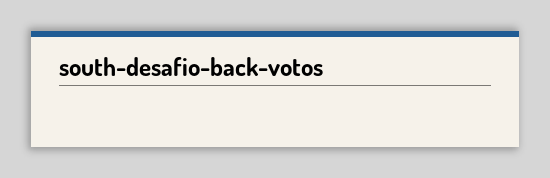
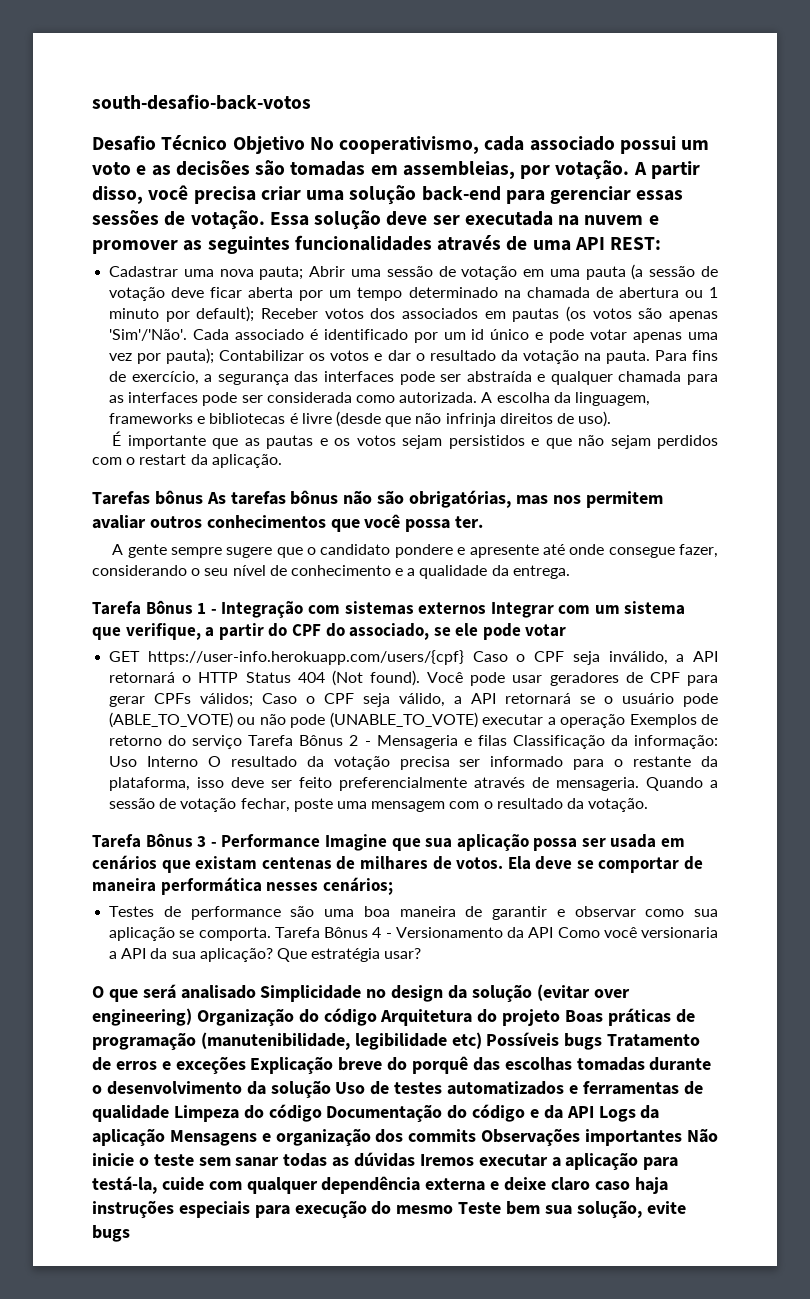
(323, 66) none -> [92,135,710,154] [92,160,700,180] [92,185,684,205] [92,210,659,230] [92,235,662,254] [109,264,718,280] [109,287,718,301] [109,306,719,322] [109,329,718,343] [109,348,719,364] [109,371,718,385] [109,392,650,406] [109,411,612,427] [112,431,718,449] [92,454,282,468] [92,490,663,508] [92,514,484,532] [112,544,718,558] [92,565,570,579] [92,600,686,618] [92,623,567,640] [109,650,718,665] [109,670,718,686] [109,693,719,707] [109,712,719,728] [109,735,718,749] [109,756,719,770] [109,777,718,791] [109,798,649,812] [92,833,686,851] [92,855,704,873] [92,877,393,895] [109,906,718,920] [109,927,718,941] [109,948,422,962] [92,984,630,1003] [92,1008,695,1027] [92,1032,701,1051] [92,1056,712,1075] [92,1080,703,1099] [92,1104,660,1123] [92,1128,718,1147] [92,1152,679,1171] [92,1176,668,1194] [92,1200,686,1219] [92,1225,130,1242] // Desafio Técnico Objetivo No cooperativismo, cada associado possui um voto e as decisões são tomadas em assembleias, por votação. A partir disso, você precisa criar uma solução back-end para gerenciar essas sessões de votação. Essa solução deve ser executada na nuvem e promover as seguintes funcionalidades através de uma API REST: // Cadastrar uma nova pauta; Abrir uma sessão de votação em uma pauta (a sessão de votação deve ficar aberta por um tempo determinado na chamada de abertura ou 1 minuto por default); Receber votos dos associados em pautas (os votos são apenas 'Sim'/'Não'. Cada associado é identificado por um id único e pode votar apenas uma vez por pauta); Contabilizar os votos e dar o resultado da votação na pauta. Para fins de exercício, a segurança das interfaces pode ser abstraída e qualquer chamada para as interfaces pode ser considerada como autorizada. A escolha da linguagem, frameworks e bibliotecas é livre (desde que não infrinja direitos de uso). // É importante que as pautas e os votos sejam persistidos e que não sejam perdidos com o restart da aplicação. // Tarefas bônus As tarefas bônus não são obrigatórias, mas nos permitem avaliar outros conhecimentos que você possa ter. // A gente sempre sugere que o candidato pondere e apresente até onde consegue fazer, considerando o seu nível de conhecimento e a qualidade da entrega. // Tarefa Bônus 1 - Integração com sistemas externos Integrar com um sistema que verifique, a partir do CPF do associado, se ele pode votar // GET https://user-info.herokuapp.com/users/{cpf} Caso o CPF seja inválido, a API retornará o HTTP Status 404 (Not found). Você pode usar geradores de CPF para gerar CPFs válidos; Caso o CPF seja válido, a API retornará se o usuário pode (ABLE_TO_VOTE) ou não pode (UNABLE_TO_VOTE) executar a operação Exemplos de retorno do serviço Tarefa Bônus 2 - Mensageria e filas Classificação da informação: Uso Interno O resultado da votação precisa ser informado para o restante da plataforma, isso deve ser feito preferencialmente através de mensageria. Quando a sessão de votação fechar, poste uma mensagem com o resultado da votação. // Tarefa Bônus 3 - Performance Imagine que sua aplicação possa ser usada em cenários que existam centenas de milhares de votos. Ela deve se comportar de maneira performática nesses cenários; // Testes de performance são uma boa maneira de garantir e observar como sua aplicação se comporta. Tarefa Bônus 4 - Versionamento da API Como você versionaria a API da sua aplicação? Que estratégia usar? // O que será analisado Simplicidade no design da solução (evitar over engineering) Organização do código Arquitetura do projeto Boas práticas de programação (manutenibilidade, legibilidade etc) Possíveis bugs Tratamento de erros e exceções Explicação breve do porquê das escolhas tomadas durante o desenvolvimento da solução Uso de testes automatizados e ferramentas de qualidade Limpeza do código Documentação do código e da API Logs da aplicação Mensagens e organização dos commits Observações importantes Não inicie o teste sem sanar todas as dúvidas Iremos executar a aplicação para testá-la, cuide com qualquer dependência externa e deixe claro caso haja instruções especiais para execução do mesmo Teste bem sua solução, evite bugs

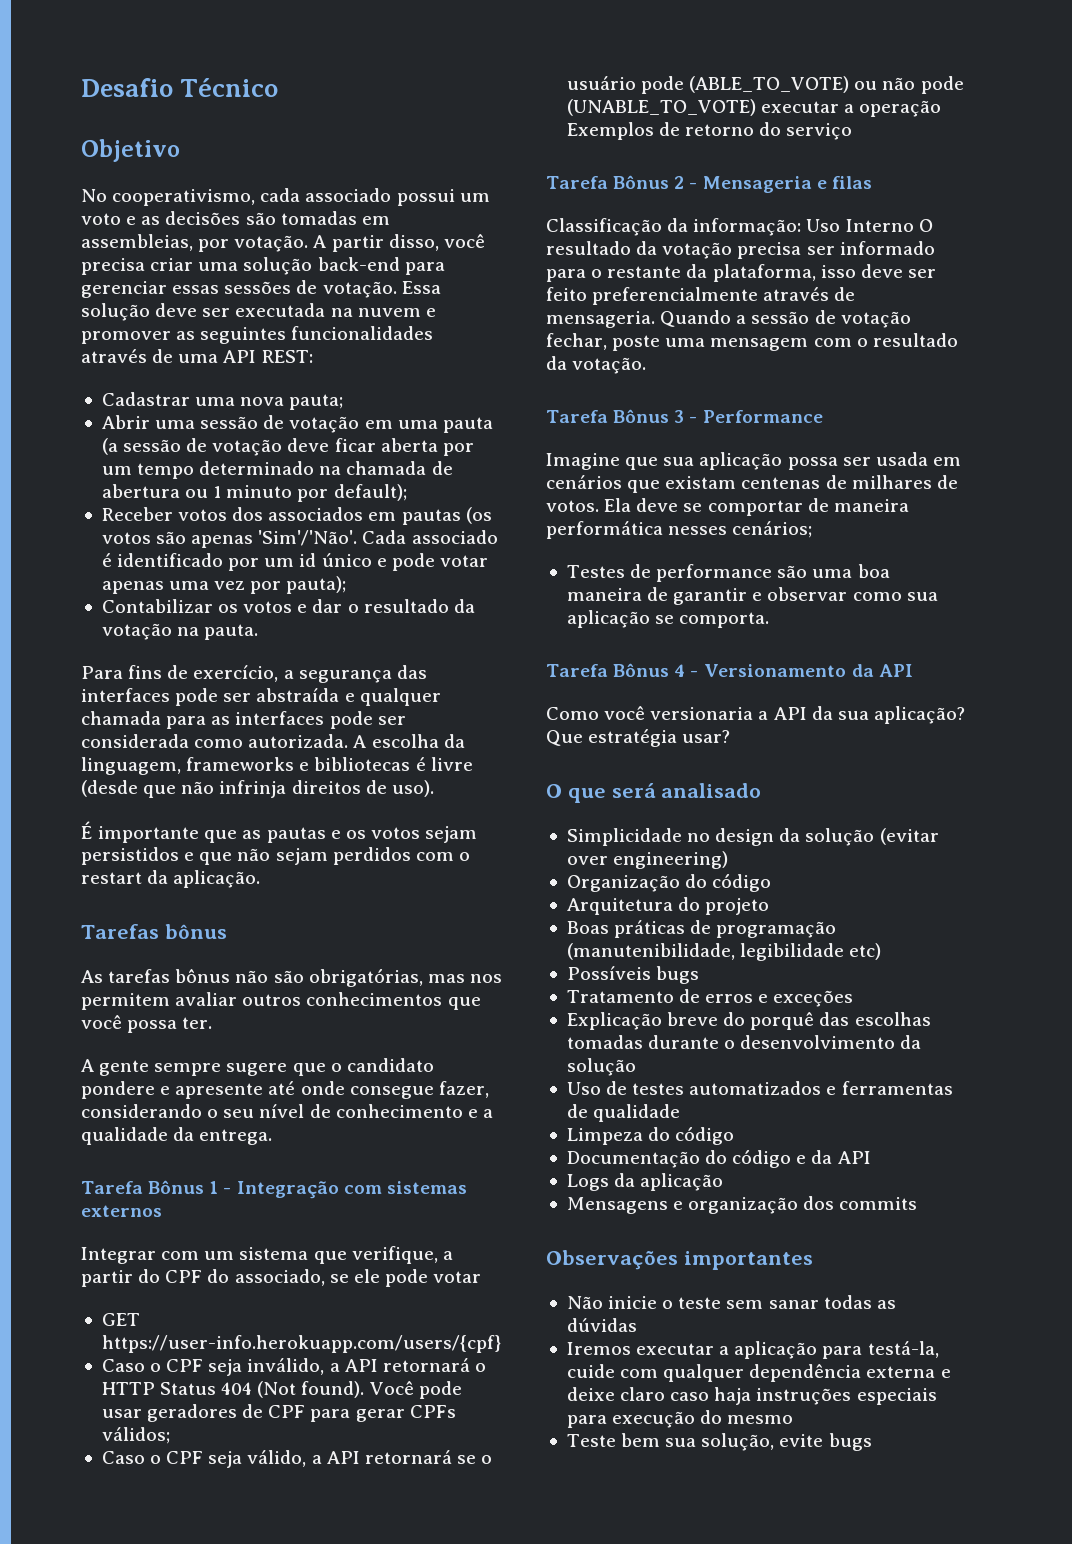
[92,94,311,110] south-desafio-back-votos // -> (81, 87) none
(228, 142) none -> (279, 87) //
(305, 145) none -> (180, 150) //
(304, 273) none -> (344, 402) //
(255, 314) none -> (407, 492) //
(215, 356) none -> (347, 585) //
(650, 357) none -> (259, 632) //
(203, 497) none -> (227, 931) //
(487, 608) none -> (162, 1211) //
(464, 657) none -> (501, 1344) //
(254, 700) none -> (170, 1435) //
(243, 742) none -> (853, 131) //
(507, 740) none -> (872, 182) //
(321, 841) none -> (823, 416) //
(271, 934) none -> (770, 620) //
(554, 932) none -> (913, 670) //
(256, 992) none -> (762, 790) //
(192, 1017) none -> (729, 860) //
(377, 1017) none -> (772, 882) //
(561, 1017) none -> (770, 906) //
(482, 1040) none -> (882, 951) //
(603, 1041) none -> (700, 975) //
(246, 1065) none -> (854, 998) //
(331, 1089) none -> (636, 1067) //
(169, 1113) none -> (681, 1113) //
(322, 1113) none -> (735, 1135) //
(594, 1112) none -> (871, 1157) //
(165, 1137) none -> (724, 1182) //
(477, 1135) none -> (918, 1203) //
(683, 1137) none -> (813, 1260) //
(416, 1159) none -> (637, 1325) //
(454, 1209) none -> (794, 1419) //

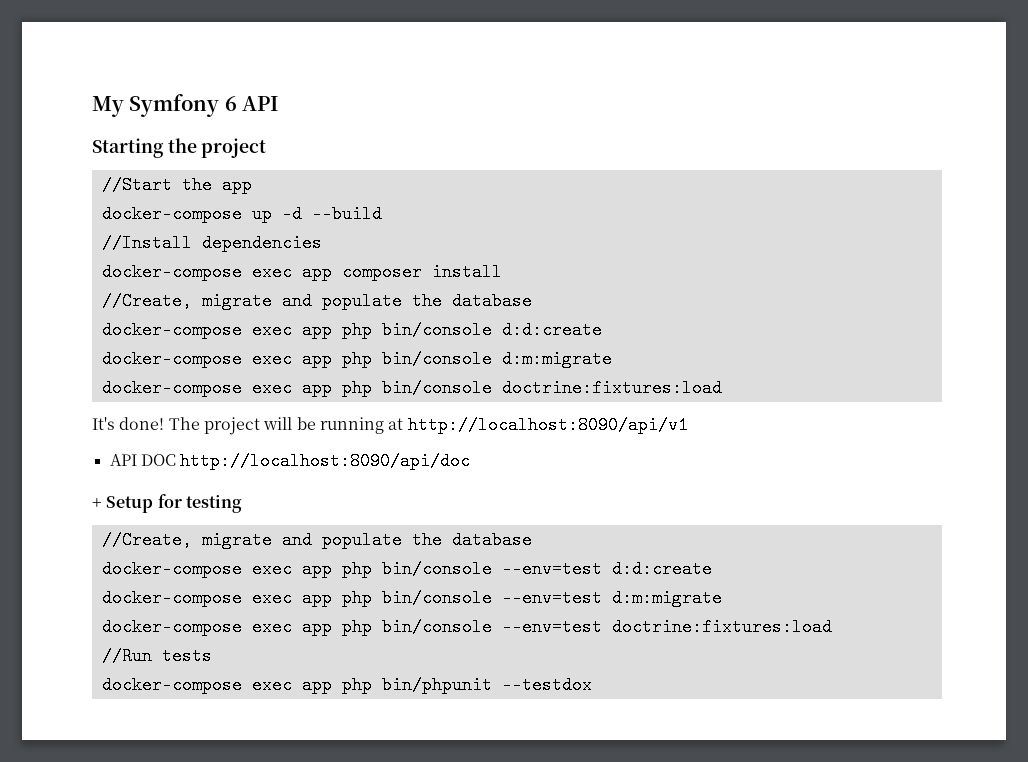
[81,78,279,97] [81,139,180,162] [81,188,490,206] [81,211,390,225] [81,234,485,252] [81,257,445,275] [81,280,441,298] [81,303,436,321] [81,326,434,344] [81,349,313,363] [101,392,344,410] [101,415,493,433] [101,438,474,456] [101,461,453,479] [101,484,407,502] [101,507,492,525] [101,530,498,548] [101,553,488,571] [101,576,347,594] [101,599,475,613] [101,623,259,640] [81,665,427,683] [81,688,441,706] [81,711,406,729] [81,734,465,748] [81,757,473,775] [81,780,434,798] [81,821,478,843] [81,847,470,865] [81,870,261,888] [81,924,227,939] [81,968,502,987] [81,992,481,1010] [81,1015,213,1033] [81,1058,434,1076] [81,1081,489,1099] [81,1104,493,1118] [81,1127,273,1145] [81,1180,467,1199] [81,1205,162,1217] [81,1246,453,1264] [81,1269,482,1287] [101,1313,140,1326] [101,1335,501,1353] [101,1358,486,1376] [101,1381,462,1399] [101,1404,456,1422] [101,1427,170,1444] [101,1450,493,1468] [566,76,964,94] [566,99,942,117] [566,122,853,140] [546,175,872,193] [546,218,933,236] [546,241,935,259] [546,264,936,282] [546,287,856,305] [546,310,911,328] [546,333,958,351] [546,356,647,374] [546,409,823,423] [546,452,961,470] [546,475,958,493] [546,498,909,516] [546,521,813,539] [566,564,890,582] [566,587,938,605] [566,610,770,628] [546,663,913,677] [546,706,965,724] [546,729,731,747] [546,783,762,803] [566,828,939,846] [566,851,729,869] [566,873,772,892] [566,897,770,915] [566,920,837,938] [566,943,882,961] [566,966,700,984] [566,989,854,1007] [566,1012,931,1030] [566,1035,922,1049] [566,1058,636,1076] [566,1081,953,1095] [566,1104,681,1122] [566,1126,735,1145] [566,1149,871,1168] [566,1173,724,1191] [566,1196,918,1214] [546,1250,813,1270] [566,1295,896,1309] [566,1318,637,1332] [566,1341,939,1359] [566,1364,951,1382] [566,1387,937,1405] [566,1410,794,1428] [566,1433,872,1451] Desafio Técnico // Objetivo // No cooperativismo, cada associado possui um voto e as decisões são tomadas em assembleias, por votação. A partir disso, você precisa criar uma solução back-end para gerenciar essas sessões de votação. Essa solução deve ser executada na nuvem e promover as seguintes funcionalidades através de uma API REST: // Cadastrar uma nova pauta; // Abrir uma sessão de votação em uma pauta (a sessão de votação deve ficar aberta por um tempo determinado na chamada de abertura ou 1 minuto por default); // Receber votos dos associados em pautas (os votos são apenas 'Sim'/'Não'. Cada associado é identificado por um id único e pode votar apenas uma vez por pauta); // Contabilizar os votos e dar o resultado da votação na pauta. // Para fins de exercício, a segurança das interfaces pode ser abstraída e qualquer chamada para as interfaces pode ser considerada como autorizada. A escolha da linguagem, frameworks e bibliotecas é livre (desde que não infrinja direitos de uso). // É importante que as pautas e os votos sejam persistidos e que não sejam perdidos com o restart da aplicação. // Tarefas bônus // As tarefas bônus não são obrigatórias, mas nos permitem avaliar outros conhecimentos que você possa ter. // A gente sempre sugere que o candidato pondere e apresente até onde consegue fazer, considerando o seu nível de conhecimento e a qualidade da entrega. // Tarefa Bônus 1 - Integração com sistemas externos // Integrar com um sistema que verifique, a partir do CPF do associado, se ele pode votar // GET https://user-info.herokuapp.com/users/{cpf} // Caso o CPF seja inválido, a API retornará o HTTP Status 404 (Not found). Você pode usar geradores de CPF para gerar CPFs válidos; // Caso o CPF seja válido, a API retornará se o usuário pode (ABLE_TO_VOTE) ou não pode (UNABLE_TO_VOTE) executar a operação Exemplos de retorno do serviço // Tarefa Bônus 2 - Mensageria e filas // Classificação da informação: Uso Interno O resultado da votação precisa ser informado para o restante da plataforma, isso deve ser feito preferencialmente através de mensageria. Quando a sessão de votação fechar, poste uma mensagem com o resultado da votação. // Tarefa Bônus 3 - Performance // Imagine que sua aplicação possa ser usada em cenários que existam centenas de milhares de votos. Ela deve se comportar de maneira performática nesses cenários; // Testes de performance são uma boa maneira de garantir e observar como sua aplicação se comporta. // Tarefa Bônus 4 - Versionamento da API // Como você versionaria a API da sua aplicação? Que estratégia usar? // O que será analisado // Simplicidade no design da solução (evitar over engineering) // Organização do código // Arquitetura do projeto // Boas práticas de programação (manutenibilidade, legibilidade etc) // Possíveis bugs // Tratamento de erros e exceções // Explicação breve do porquê das escolhas tomadas durante o desenvolvimento da solução // Uso de testes automatizados e ferramentas de qualidade // Limpeza do código // Documentação do código e da API // Logs da aplicação // Mensagens e organização dos commits // Observações importantes // Não inicie o teste sem sanar todas as dúvidas // Iremos executar a aplicação para testá-la, cuide com qualquer dependência externa e deixe claro caso haja instruções especiais para execução do mesmo // Teste bem sua solução, evite bugs -> [92,94,280,117] [92,138,267,158] [101,176,252,194] [101,205,382,223] [101,234,322,252] [101,263,502,281] [101,292,532,310] [101,321,602,339] [101,350,612,368] [101,379,722,397] [92,416,688,435] [109,452,471,470] [92,494,242,513] [101,531,532,549] [101,560,712,578] [101,589,722,607] [101,618,832,636] [101,647,212,665] [101,676,592,694] My Symfony 6 API // Starting the project // //Start the app // docker-compose up -d --build // //Install dependencies // docker-compose exec app composer install // //Create, migrate and populate the database // docker-compose exec app php bin/console d:d:create // docker-compose exec app php bin/console d:m:migrate // docker-compose exec app php bin/console doctrine:fixtures:load // It's done! The project will be running at http://localhost:8090/api/v1 // API DOC http://localhost:8090/api/doc // + Setup for testing // //Create, migrate and populate the database // docker-compose exec app php bin/console --env=test d:d:create // docker-compose exec app php bin/console --env=test d:m:migrate // docker-compose exec app php bin/console --env=test doctrine:fixtures:load // //Run tests // docker-compose exec app php bin/phpunit --testdox

